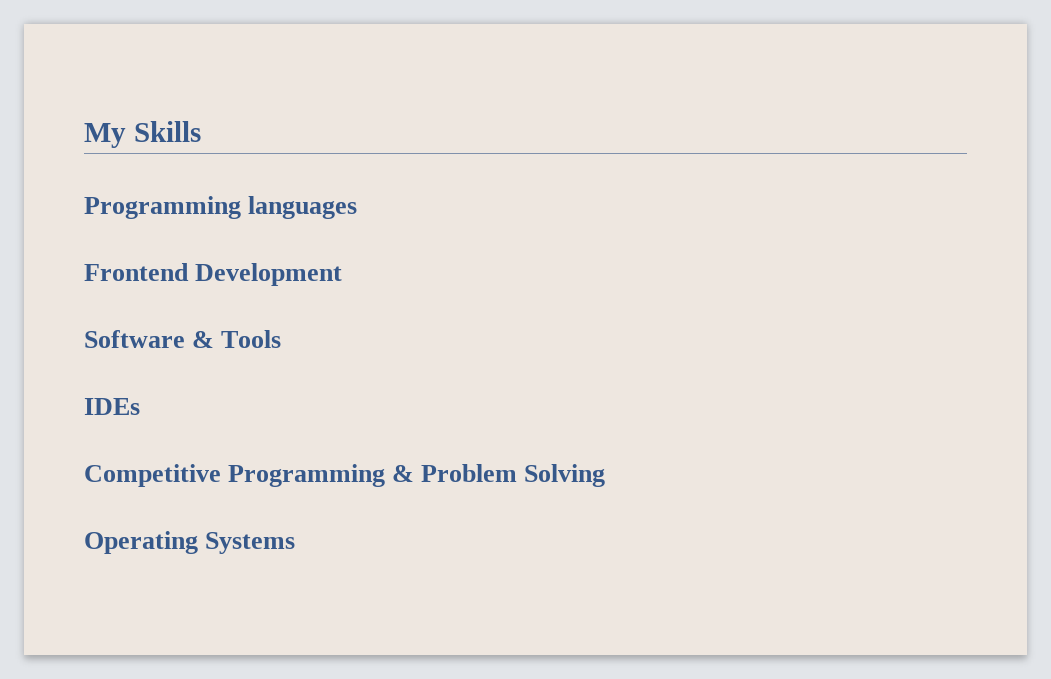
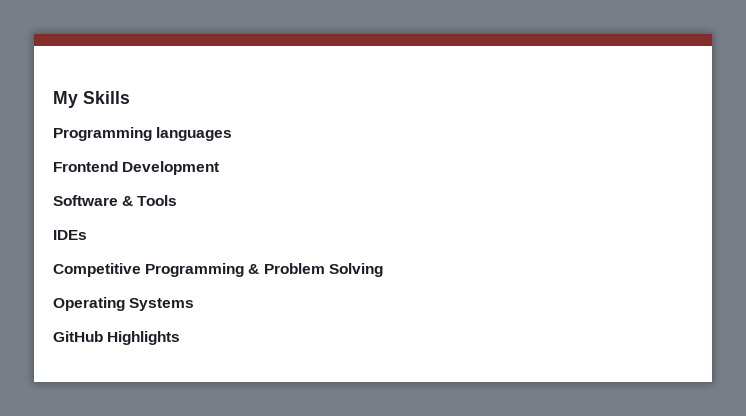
(296, 543) none -> [53,331,181,345] // GitHub Highlights

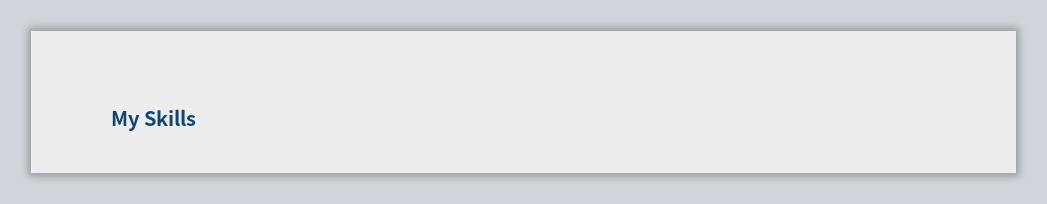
[53,127,233,141] [53,161,220,175] [53,195,178,206] [53,230,87,240] [53,263,383,277] [53,297,195,311] [53,331,181,345] // Programming languages // Frontend Development // Software & Tools // IDEs // Competitive Programming & Problem Solving // Operating Systems // GitHub Highlights -> (197, 117) none

